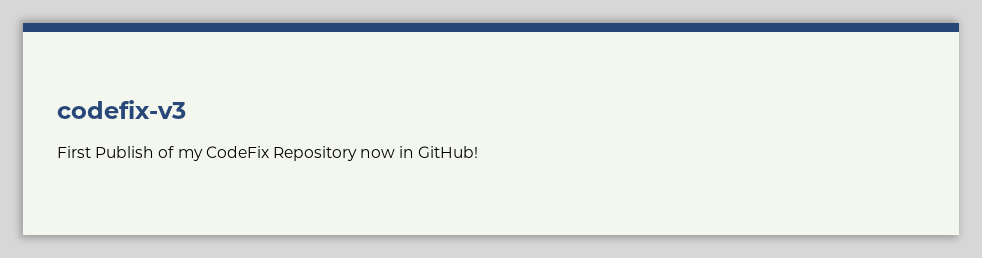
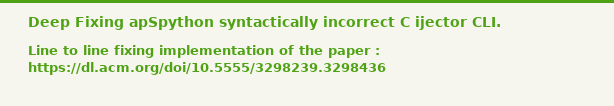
[57,100,186,119] [57,146,479,161] codefix-v3 // First Publish of my CodeFix Repository now in GitHub! -> [28,16,501,30] [28,45,380,58] [28,62,386,75] Deep Fixing apSpython syntactically incorrect C ijector CLI. // Line to line fixing implementation of the paper : https://dl.acm.org/doi/10.5555/3298239.3298436

